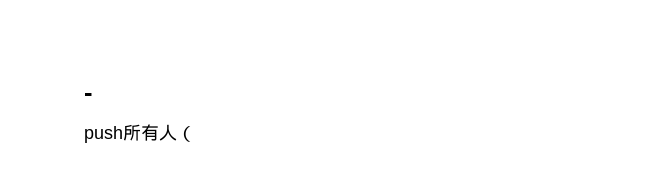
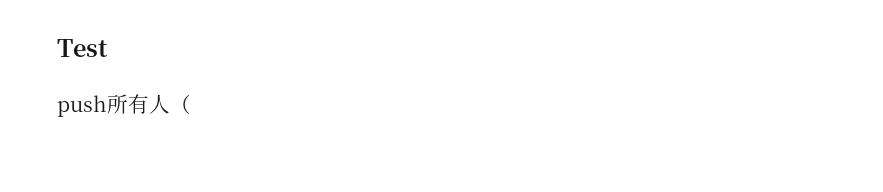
[84,93,92,101] - -> [57,39,108,57] Test

